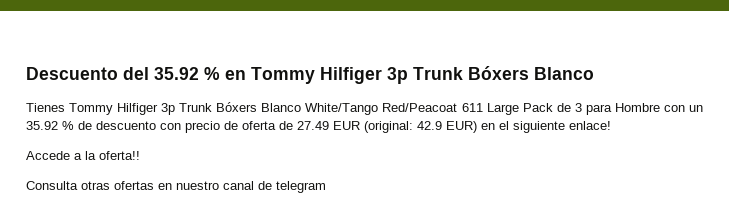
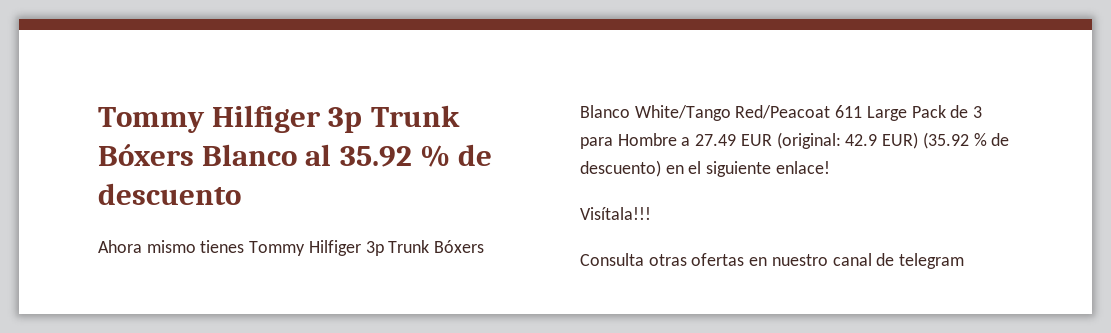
[26,66,594,84] [26,103,65,112] Descuento del 35.92 % en Tommy Hilfiger 3p Trunk Bóxers Blanco // Tienes -> [98,105,460,133] [98,144,493,167] [98,183,241,205] [98,240,245,253] Tommy Hilfiger 3p Trunk Bóxers Blanco al 35.92 % de descuento // Ahora mismo tienes
[663,105,703,112] [26,121,293,133] con un 35.92 % de descuento con precio de oferta de -> [681,137,691,146] a
(477, 127) none -> [922,132,1010,149] [580,160,661,177] (35.92 % de descuento)
[26,151,140,160] Accede a la oferta!! -> [580,207,651,220] Visítala!!!

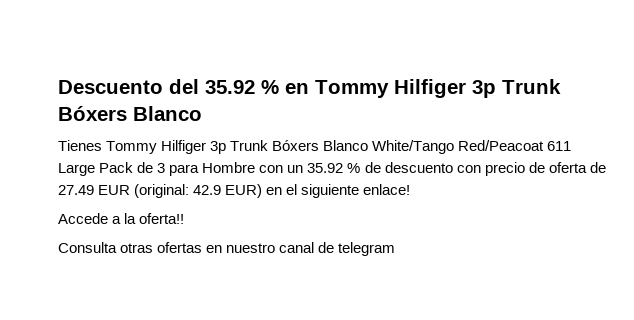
[98,105,460,133] [98,144,493,167] [98,183,241,205] [98,240,245,253] Tommy Hilfiger 3p Trunk Bóxers Blanco al 35.92 % de descuento // Ahora mismo tienes -> [58,79,561,98] [58,106,202,121] [58,140,102,151] Descuento del 35.92 % en Tommy Hilfiger 3p Trunk Bóxers Blanco // Tienes
[681,137,691,146] a -> [259,162,606,176] con un 35.92 % de descuento con precio de oferta de
[922,132,1010,149] [580,160,661,177] (35.92 % de descuento) -> (263, 191) none
[580,207,651,220] Visítala!!! -> [58,213,185,224] Accede a la oferta!!

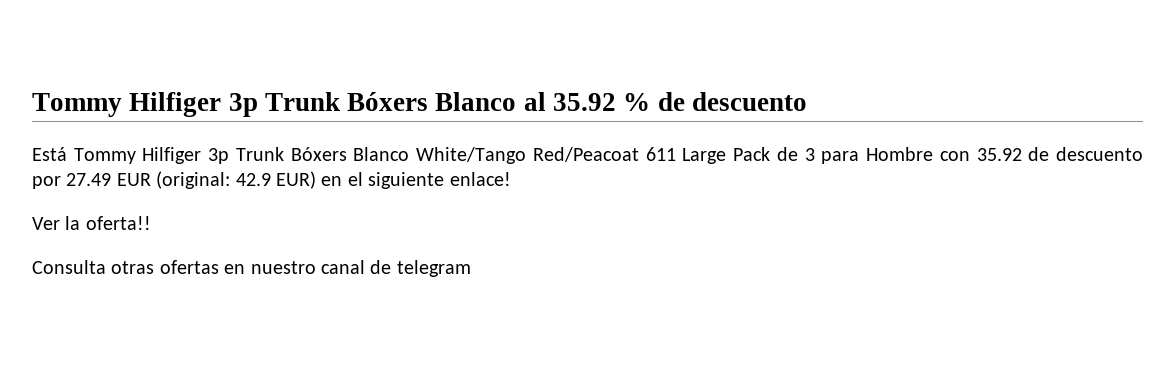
[58,79,561,98] [58,106,202,121] [58,140,102,151] Descuento del 35.92 % en Tommy Hilfiger 3p Trunk Bóxers Blanco // Tienes -> [32,92,807,117] [32,147,67,161] Tommy Hilfiger 3p Trunk Bóxers Blanco al 35.92 % de descuento // Está
[287,162,606,176] un 35.92 % de descuento con precio de oferta de -> [976,147,1143,161] [32,176,61,189] 35.92 de descuento por
[58,213,122,224] Accede a -> [32,217,60,230] Ver

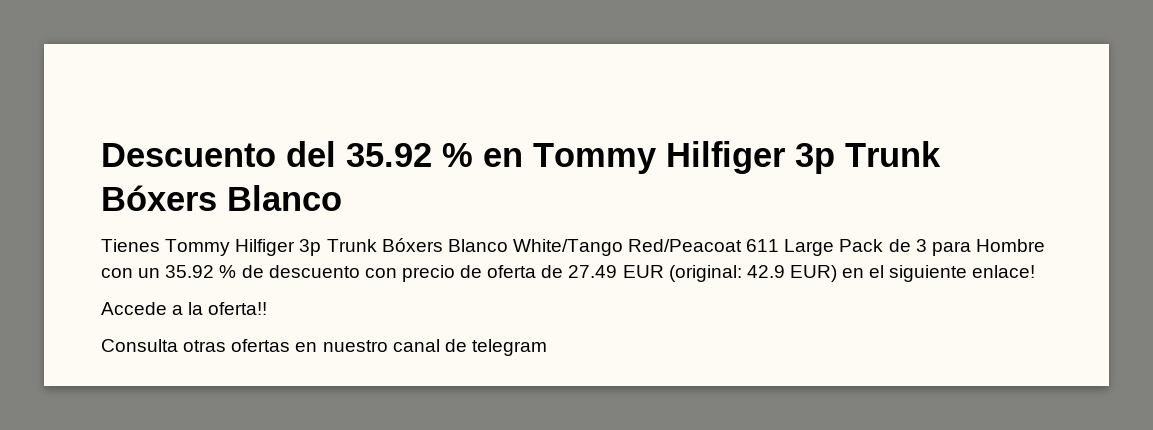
[32,92,807,117] [32,147,67,161] Tommy Hilfiger 3p Trunk Bóxers Blanco al 35.92 % de descuento // Está -> [101,141,941,174] [101,185,342,211] [101,239,160,252] Descuento del 35.92 % en Tommy Hilfiger 3p Trunk Bóxers Blanco // Tienes
[976,147,1143,161] [32,176,61,189] 35.92 de descuento por -> [138,265,564,282] un 35.92 % de descuento con precio de oferta de
[32,217,60,230] Ver -> [101,302,184,315] Accede a

